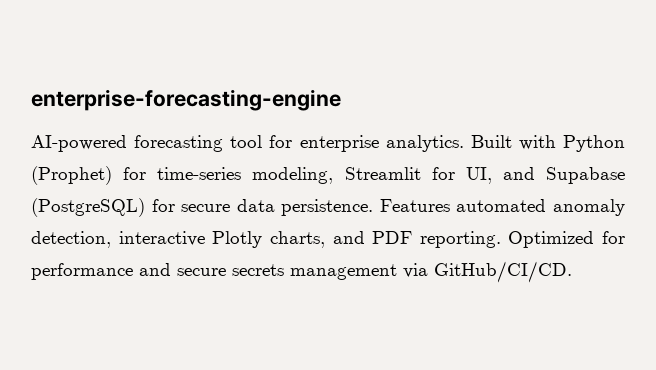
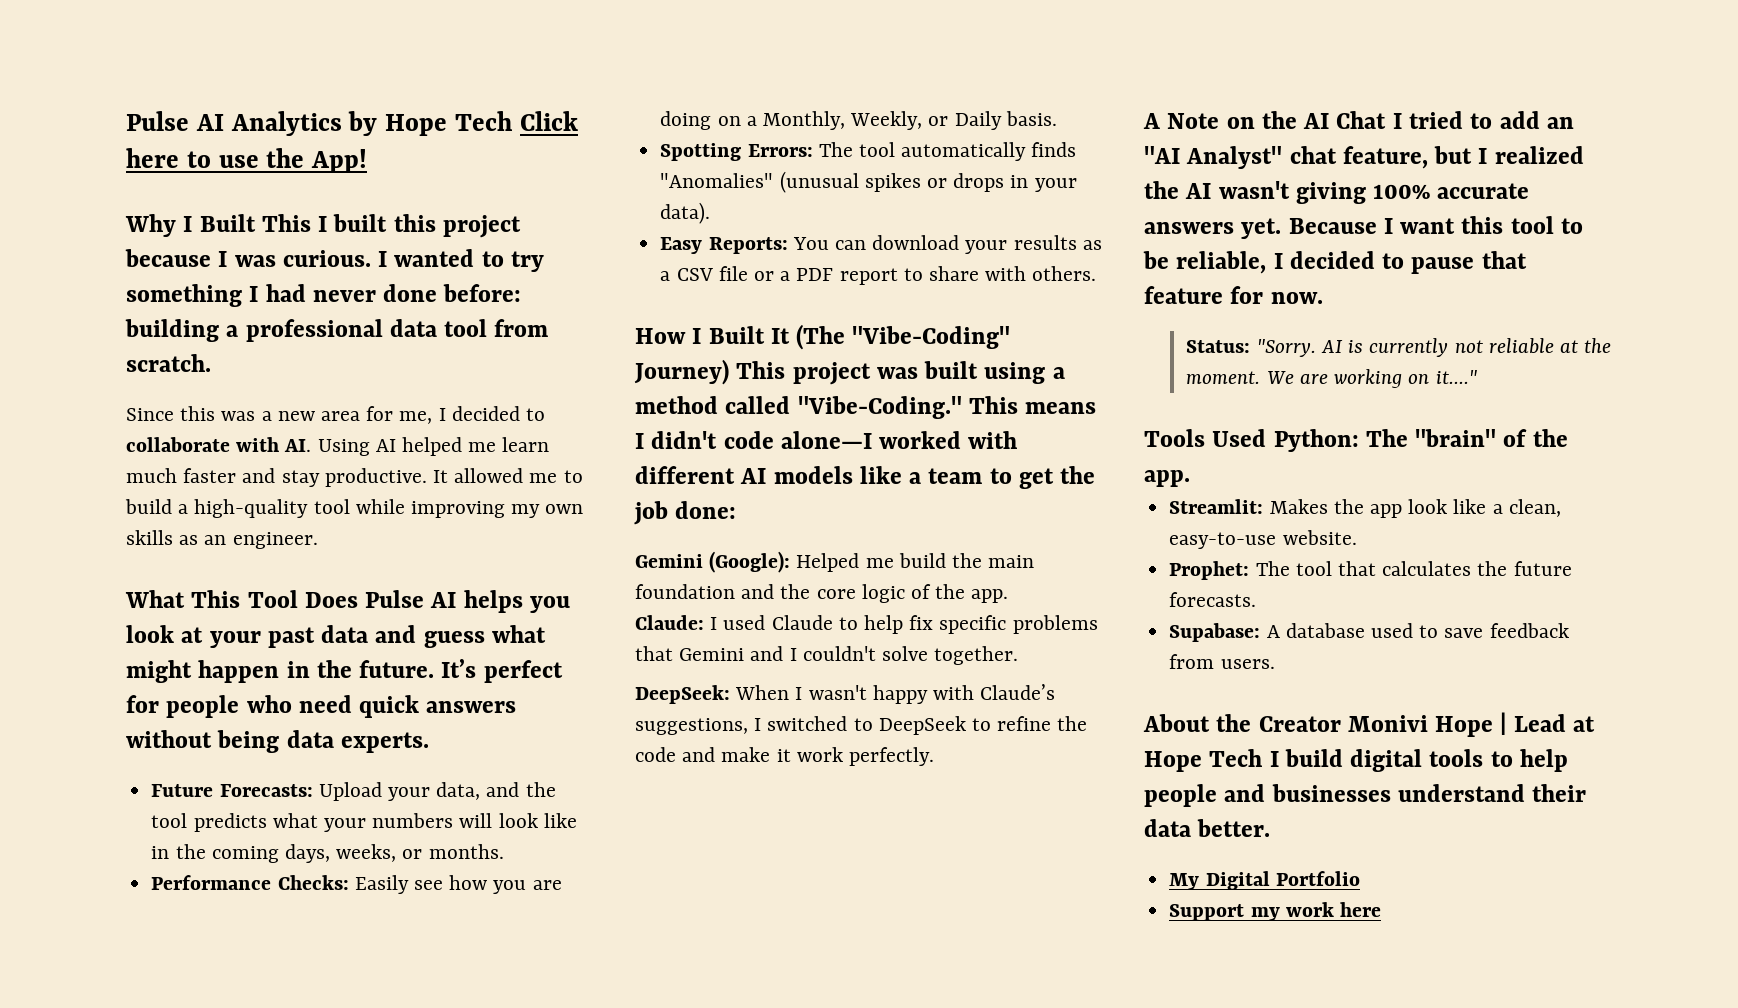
[31,89,341,111] [31,135,625,152] [31,166,625,185] [31,198,625,217] [31,231,625,248] [31,261,572,283] enterprise-forecasting-engine // AI-powered forecasting tool for enterprise analytics. Built with Python (Prophet) for time-series modeling, Streamlit for UI, and Supabase (PostgreSQL) for secure data persistence. Features automated anomaly detection, interactive Plotly charts, and PDF reporting. Optimized for performance and secure secrets management via GitHub/CI/CD. -> [126,111,578,136] [126,148,368,173] [125,214,522,238] [125,249,545,272] [126,284,522,307] [125,319,549,342] [126,354,211,372] [126,406,546,424] [126,437,550,456] [126,468,583,487] [125,499,584,518] [126,530,318,549] [125,590,571,613] [126,625,547,648] [126,659,563,683] [126,695,517,718] [126,730,429,753] [151,782,556,801] [151,813,577,832] [151,844,504,863] [151,875,562,894] [660,111,1057,130] [660,142,1077,161] [660,171,1077,193] [660,202,711,224] [660,235,1102,254] [660,266,1097,285] [635,324,1011,350] [634,359,1065,385] [635,396,1097,419] [635,431,1018,449] [635,466,1096,489] [634,501,737,525] [635,551,1035,573] [635,584,1009,603] [635,615,1098,634] [635,646,1019,665] [635,684,1056,704] [635,716,1088,735] [635,747,935,766] [1143,111,1574,129] [1144,146,1584,169] [1144,181,1530,204] [1144,216,1584,239] [1143,251,1527,274] [1144,286,1323,304] [1186,338,1612,357] [1186,369,1477,388] [1144,429,1568,452] [1144,470,1190,487] [1169,499,1561,518] [1169,530,1357,549] [1169,561,1572,580] [1169,592,1257,607] [1169,623,1569,642] [1169,654,1275,669] [1143,712,1596,737] [1144,749,1569,772] [1144,784,1587,807] [1144,819,1271,837] [1169,871,1360,890] [1169,902,1381,921] Pulse AI Analytics by Hope Tech Click here to use the App! // Why I Built This I built this project because I was curious. I wanted to try something I had never done before: building a professional data tool from scratch. // Since this was a new area for me, I decided to collaborate with AI. Using AI helped me learn much faster and stay productive. It allowed me to build a high-quality tool while improving my own skills as an engineer. // What This Tool Does Pulse AI helps you look at your past data and guess what might happen in the future. It’s perfect for people who need quick answers without being data experts. // Future Forecasts: Upload your data, and the tool predicts what your numbers will look like in the coming days, weeks, or months. // Performance Checks: Easily see how you are doing on a Monthly, Weekly, or Daily basis. // Spotting Errors: The tool automatically finds "Anomalies" (unusual spikes or drops in your data). // Easy Reports: You can download your results as a CSV file or a PDF report to share with others. // How I Built It (The "Vibe-Coding" Journey) This project was built using a method called "Vibe-Coding." This means I didn't code alone—I worked with different AI models like a team to get the job done: // Gemini (Google): Helped me build the main foundation and the core logic of the app. // Claude: I used Claude to help fix specific problems that Gemini and I couldn't solve together. // DeepSeek: When I wasn't happy with Claude’s suggestions, I switched to DeepSeek to refine the code and make it work perfectly. // A Note on the AI Chat I tried to add an "AI Analyst" chat feature, but I realized the AI wasn't giving 100% accurate answers yet. Because I want this tool to be reliable, I decided to pause that feature for now. // Status: "Sorry. AI is currently not reliable at the moment. We are working on it...." // Tools Used Python: The "brain" of the app. // Streamlit: Makes the app look like a clean, easy-to-use website. // Prophet: The tool that calculates the future forecasts. // Supabase: A database used to save feedback from users. // About the Creator Monivi Hope | Lead at Hope Tech I build digital tools to help people and businesses understand their data better. // My Digital Portfolio // Support my work here

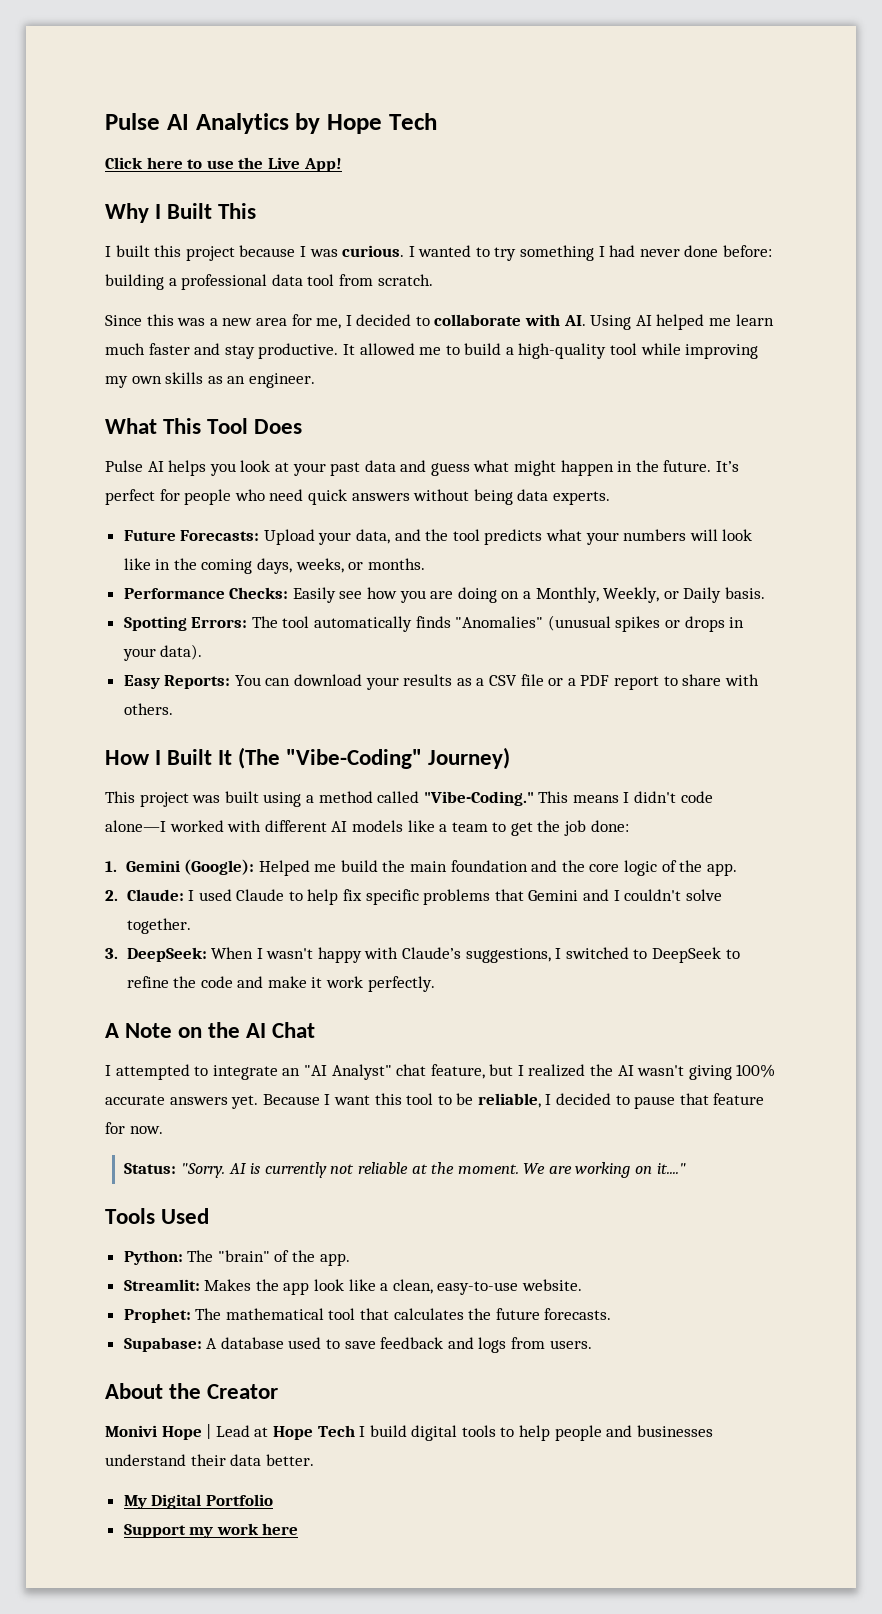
(514, 121) none -> (437, 121) //
(305, 158) none -> [267,157,300,169] Live
(311, 223) none -> (257, 211) //
(358, 600) none -> (303, 426) //
(729, 372) none -> (511, 758) //
(737, 510) none -> [105,861,117,872] 1.
(1009, 596) none -> [105,890,118,901] 2.
(1019, 655) none -> [105,948,118,959] 3.
[1392,111,1540,129] I tried to add -> [105,1064,278,1080] // I attempted to integrate
(1267, 438) none -> (210, 1216) //
(1290, 568) none -> [225,1308,324,1320] mathematical
(1569, 630) none -> [447,1337,507,1353] and logs
(1341, 724) none -> (279, 1391) //

